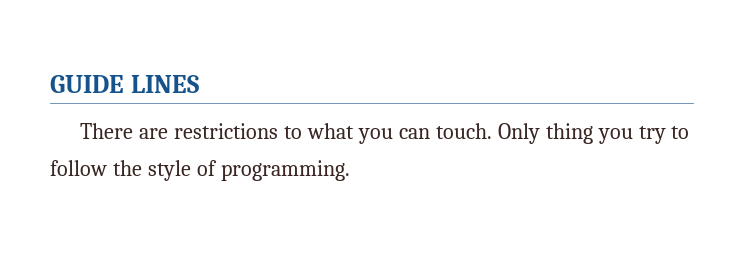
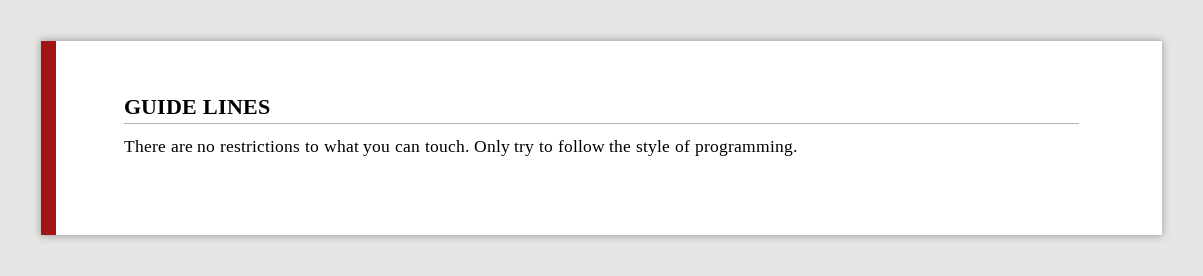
(169, 133) none -> [197,144,216,152] no
[545,123,633,144] thing you -> (510, 148) none

